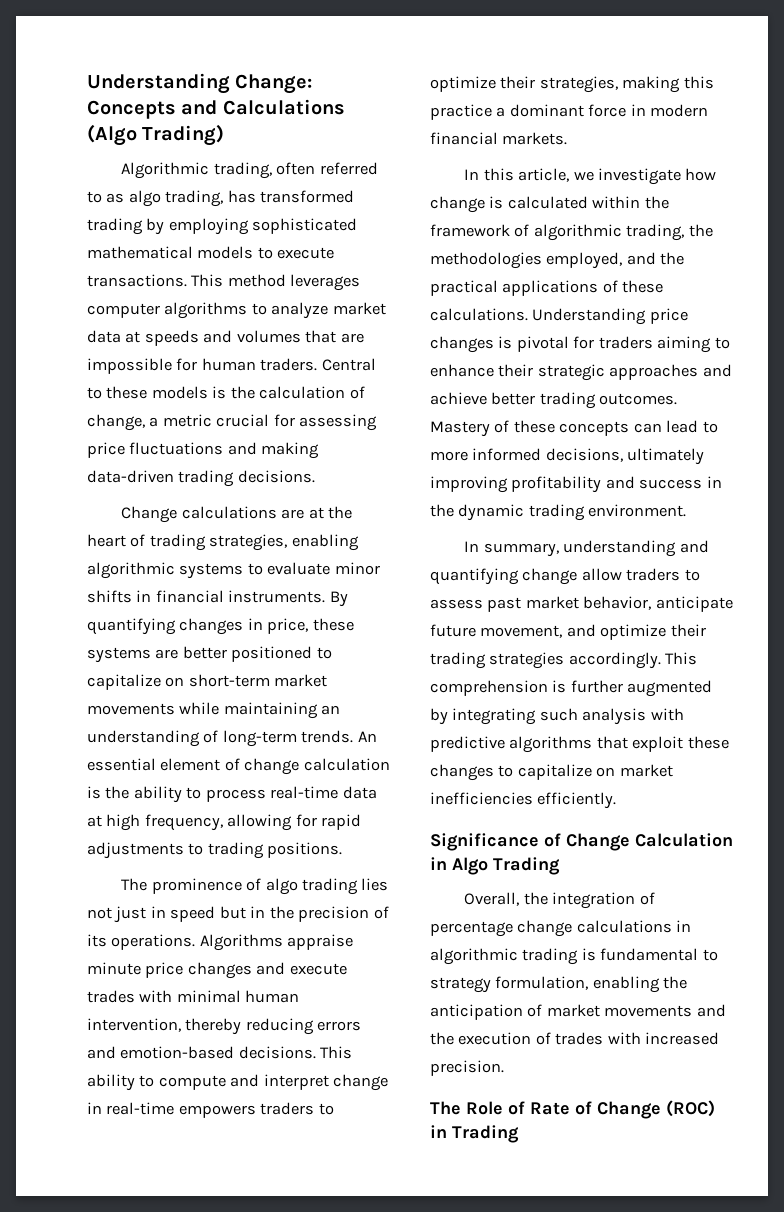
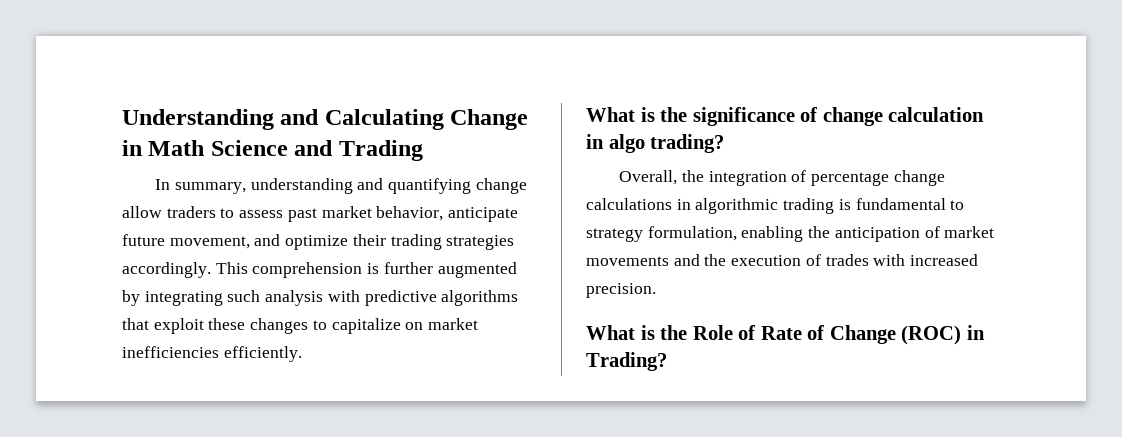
[87,73,313,94] [87,99,345,119] [87,124,225,146] [121,162,378,179] [87,190,355,207] [87,218,358,235] [87,246,335,259] [87,274,361,291] [87,302,386,319] [87,330,364,346] [87,358,376,374] [87,386,365,399] [87,414,378,431] [87,442,320,459] [87,470,315,487] [121,506,352,523] [87,534,359,551] [87,562,380,579] [87,590,348,607] [87,618,354,635] [87,646,332,663] [87,674,328,690] [87,702,341,719] [87,730,377,747] [87,758,390,775] [87,786,377,803] [87,814,362,831] [87,842,343,859] [121,878,389,895] [87,906,389,923] [87,934,354,951] [87,962,347,979] [87,990,300,1003] [87,1018,362,1035] [87,1046,353,1059] [87,1074,389,1091] [87,1102,334,1118] [430,76,714,93] [430,104,709,120] [430,132,568,145] [464,168,717,185] [430,196,669,213] [430,224,713,241] [430,252,685,269] [430,280,664,296] [430,308,688,325] [430,336,730,353] [430,364,732,381] [430,392,678,409] [430,420,718,437] [430,448,705,465] [430,476,722,493] [430,504,687,521] Understanding Change: Concepts and Calculations (Algo Trading) // Algorithmic trading, often referred to as algo trading, has transformed trading by employing sophisticated mathematical models to execute transactions. This method leverages computer algorithms to analyze market data at speeds and volumes that are impossible for human traders. Central to these models is the calculation of change, a metric crucial for assessing price fluctuations and making data-driven trading decisions. // Change calculations are at the heart of trading strategies, enabling algorithmic systems to evaluate minor shifts in financial instruments. By quantifying changes in price, these systems are better positioned to capitalize on short-term market movements while maintaining an understanding of long-term trends. An essential element of change calculation is the ability to process real-time data at high frequency, allowing for rapid adjustments to trading positions. // The prominence of algo trading lies not just in speed but in the precision of its operations. Algorithms appraise minute price changes and execute trades with minimal human intervention, thereby reducing errors and emotion-based decisions. This ability to compute and interpret change in real-time empowers traders to optimize their strategies, making this practice a dominant force in modern financial markets. // In this article, we investigate how change is calculated within the framework of algorithmic trading, the methodologies employed, and the practical applications of these calculations. Understanding price changes is pivotal for traders aiming to enhance their strategic approaches and achieve better trading outcomes. Mastery of these concepts can lead to more informed decisions, ultimately improving profitability and success in the dynamic trading environment. -> [122,109,529,130] [122,140,423,161] Understanding and Calculating Change in Math Science and Trading
[430,833,733,851] [430,857,560,875] Significance of Change Calculation in Algo Trading -> [586,107,985,126] [586,134,725,153] What is the significance of change calculation in algo trading?
[430,1101,461,1115] The -> [586,325,688,340] What is the
[452,1125,519,1143] Trading -> [586,352,667,371] Trading?

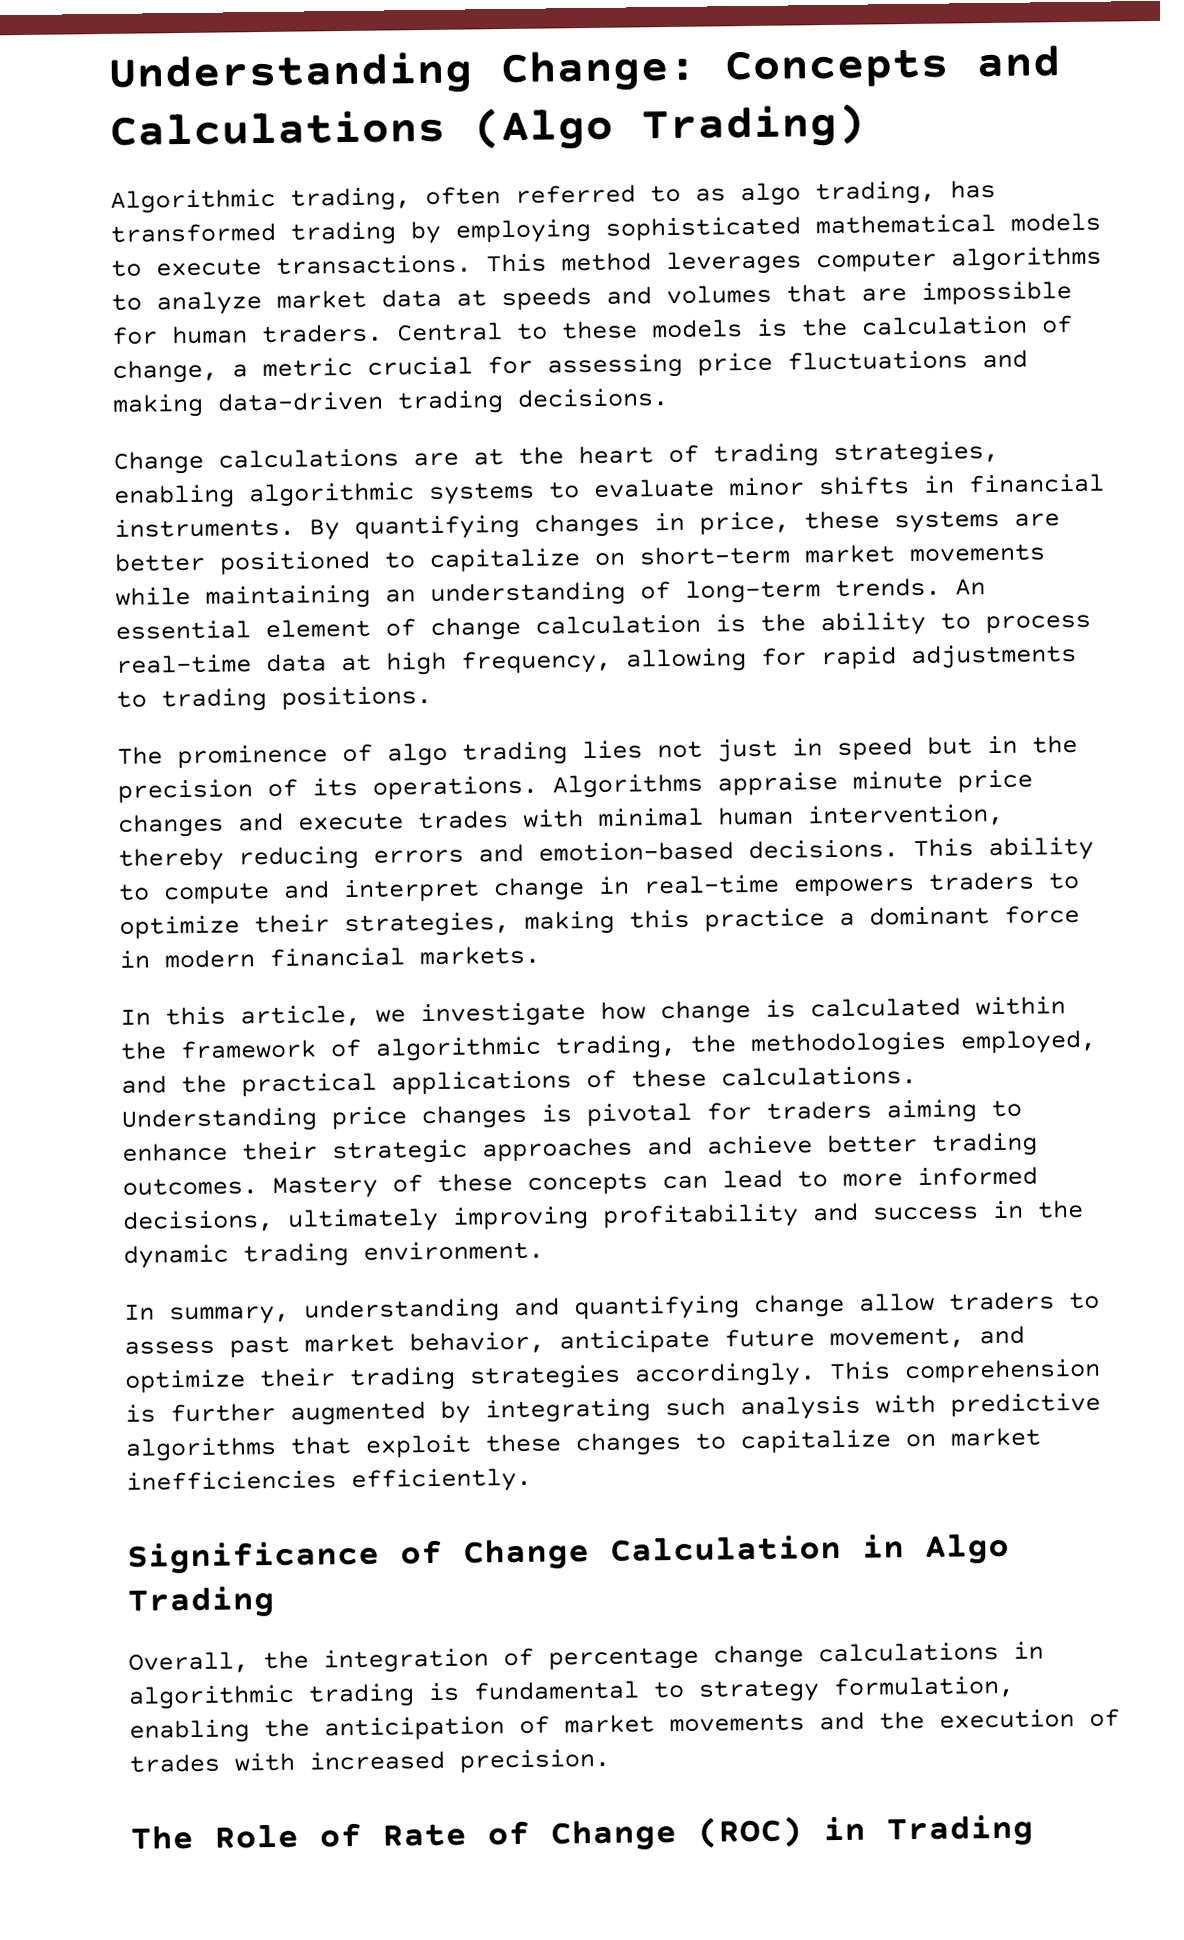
[122,109,529,130] [122,140,423,161] Understanding and Calculating Change in Math Science and Trading -> [108,45,1061,97] [109,103,866,151] [110,179,996,214] [110,212,1101,246] [111,246,1102,277] [111,281,1072,316] [111,315,1073,345] [112,349,1028,384] [112,388,669,418] [113,440,999,475] [113,473,1105,509] [114,509,1060,541] [114,543,1045,575] [115,577,986,610] [115,611,1091,641] [116,643,1077,676] [116,685,432,713] [117,734,1078,769] [117,769,1033,803] [118,803,1004,838] [118,836,1094,872] [118,871,1080,905] [119,904,1080,939] [119,945,540,969] [120,996,1066,1028] [120,1029,1097,1062] [121,1065,917,1097] [121,1099,1022,1133] [122,1132,1038,1165] [122,1166,1038,1199] [122,1199,1084,1233] [123,1240,544,1269] Understanding Change: Concepts and Calculations (Algo Trading) // Algorithmic trading, often referred to as algo trading, has transformed trading by employing sophisticated mathematical models to execute transactions. This method leverages computer algorithms to analyze market data at speeds and volumes that are impossible for human traders. Central to these models is the calculation of change, a metric crucial for assessing price fluctuations and making data-driven trading decisions. // Change calculations are at the heart of trading strategies, enabling algorithmic systems to evaluate minor shifts in financial instruments. By quantifying changes in price, these systems are better positioned to capitalize on short-term market movements while maintaining an understanding of long-term trends. An essential element of change calculation is the ability to process real-time data at high frequency, allowing for rapid adjustments to trading positions. // The prominence of algo trading lies not just in speed but in the precision of its operations. Algorithms appraise minute price changes and execute trades with minimal human intervention, thereby reducing errors and emotion-based decisions. This ability to compute and interpret change in real-time empowers traders to optimize their strategies, making this practice a dominant force in modern financial markets. // In this article, we investigate how change is calculated within the framework of algorithmic trading, the methodologies employed, and the practical applications of these calculations. Understanding price changes is pivotal for traders aiming to enhance their strategic approaches and achieve better trading outcomes. Mastery of these concepts can lead to more informed decisions, ultimately improving profitability and success in the dynamic trading environment.
[586,107,985,126] [586,134,725,153] What is the significance of change calculation in algo trading? -> [127,1532,1010,1574] [127,1585,275,1618] Significance of Change Calculation in Algo Trading
[586,325,688,340] What is the -> [130,1825,194,1850] The
[586,352,667,371] Trading? -> [886,1814,1034,1847] Trading

